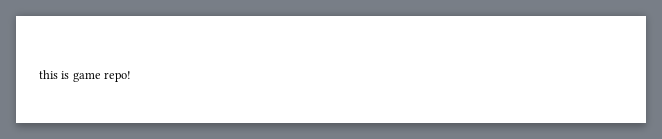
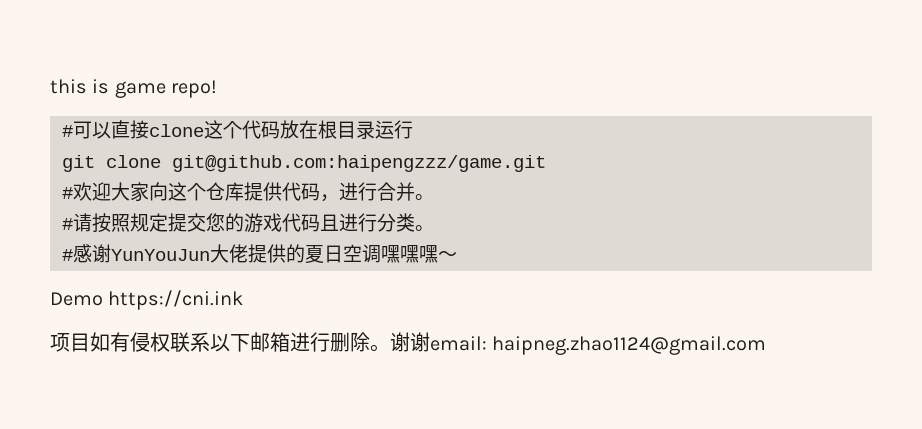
(132, 76) none -> [62,120,413,139] [62,155,546,172] [62,182,434,202] [62,213,434,233] [62,244,457,263] [50,290,244,310] [50,332,767,355] // #可以直接clone这个代码放在根目录运行 // git clone git@github.com:haipengzzz/game.git // #欢迎大家向这个仓库提供代码，进行合并。 // #请按照规定提交您的游戏代码且进行分类。 // #感谢YunYouJun大佬提供的夏日空调嘿嘿嘿～ // Demo https://cni.ink // 项目如有侵权联系以下邮箱进行删除。谢谢email: haipneg.zhao1124@gmail.com

